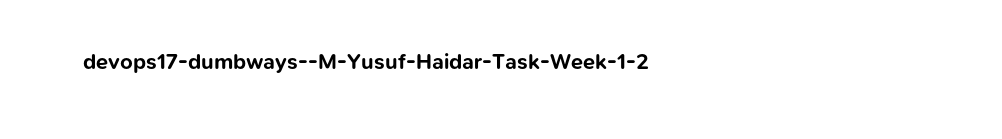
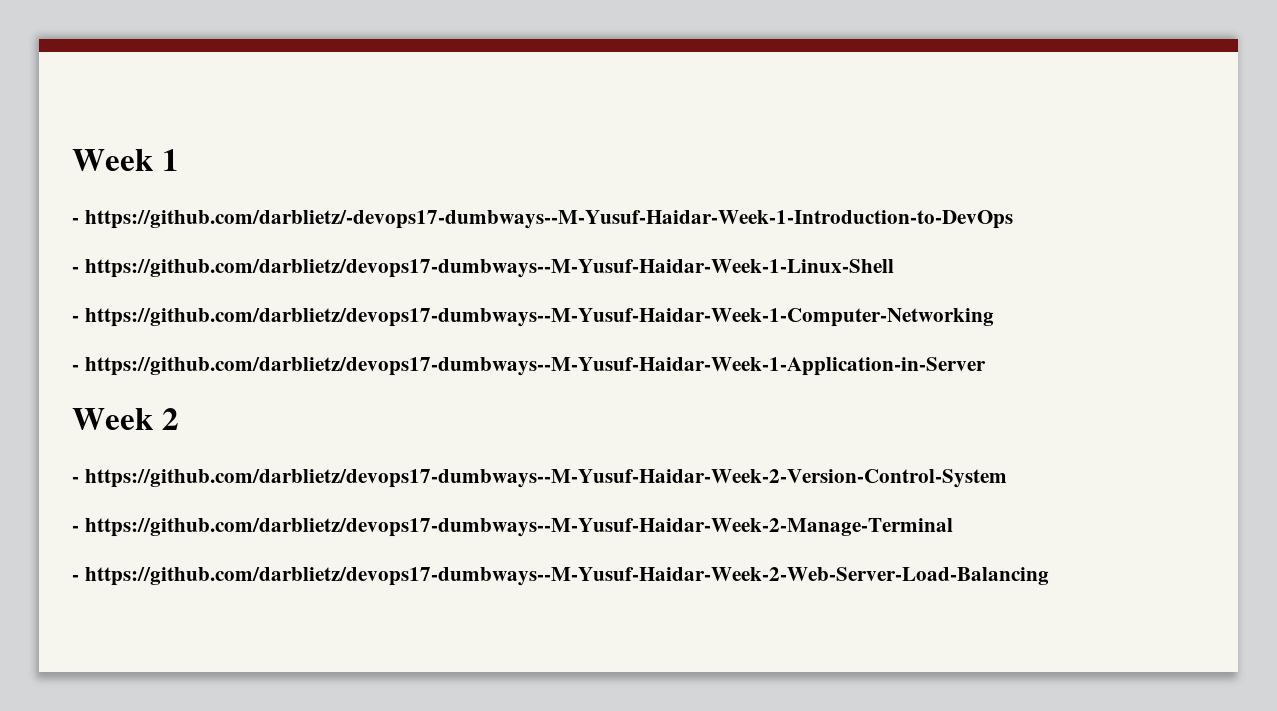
[83,53,649,73] devops17-dumbways--M-Yusuf-Haidar-Task-Week-1-2 -> [72,149,179,171] [72,210,1013,229] [72,259,894,278] [72,308,994,327] [72,357,986,376] [72,408,179,430] [72,469,1007,488] [72,518,953,537] [72,567,1049,586] Week 1 // - https://github.com/darblietz/-devops17-dumbways--M-Yusuf-Haidar-Week-1-Introduction-to-DevOps // - https://github.com/darblietz/devops17-dumbways--M-Yusuf-Haidar-Week-1-Linux-Shell // - https://github.com/darblietz/devops17-dumbways--M-Yusuf-Haidar-Week-1-Computer-Networking // - https://github.com/darblietz/devops17-dumbways--M-Yusuf-Haidar-Week-1-Application-in-Server // Week 2 // - https://github.com/darblietz/devops17-dumbways--M-Yusuf-Haidar-Week-2-Version-Control-System // - https://github.com/darblietz/devops17-dumbways--M-Yusuf-Haidar-Week-2-Manage-Terminal // - https://github.com/darblietz/devops17-dumbways--M-Yusuf-Haidar-Week-2-Web-Server-Load-Balancing

